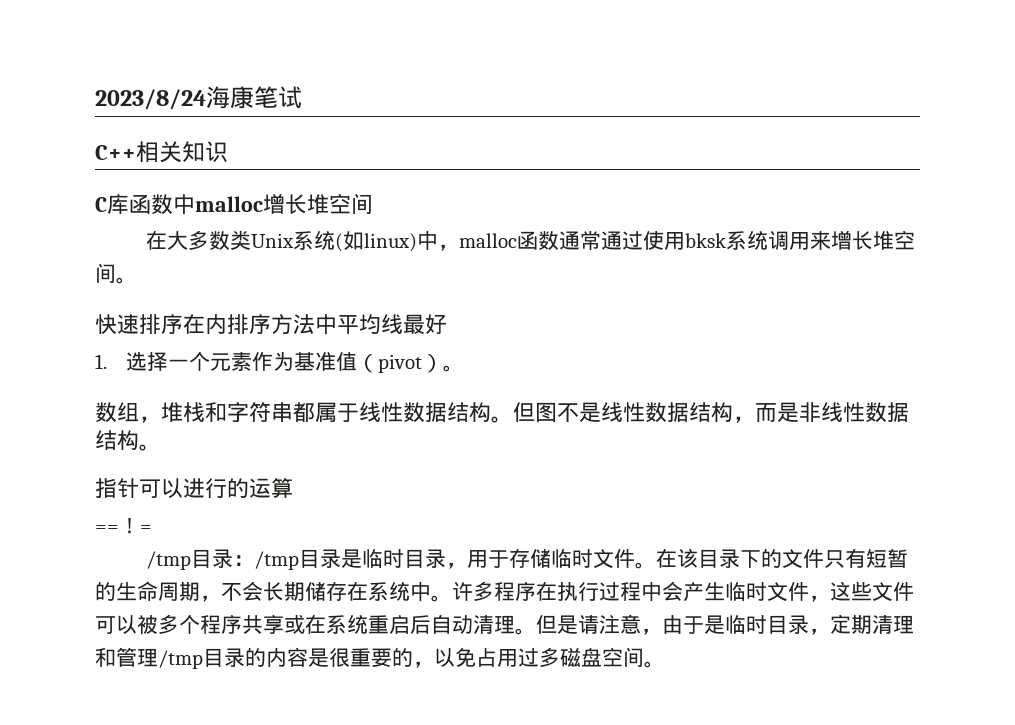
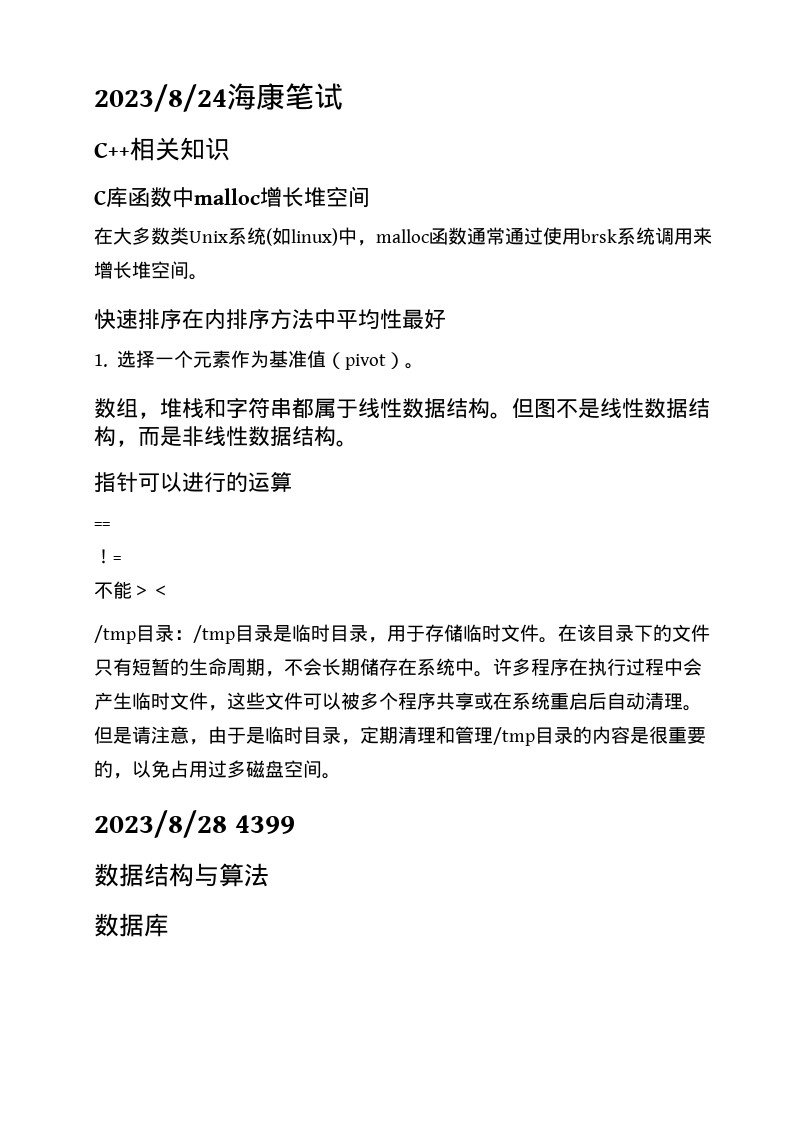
[685,233,728,248] bksk -> [581,229,617,243] brsk
[381,314,403,335] 线 -> [380,309,402,329] 性
(119, 529) none -> (110, 525) //
(152, 529) none -> [94,581,170,599] // 不能＞＜
(665, 664) none -> [94,810,295,838] [94,863,269,887] [94,913,169,937] // 2023/8/28 4399 // 数据结构与算法 // 数据库

